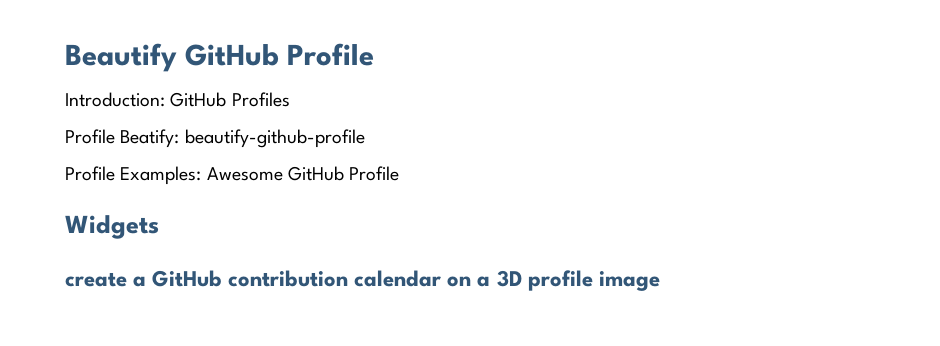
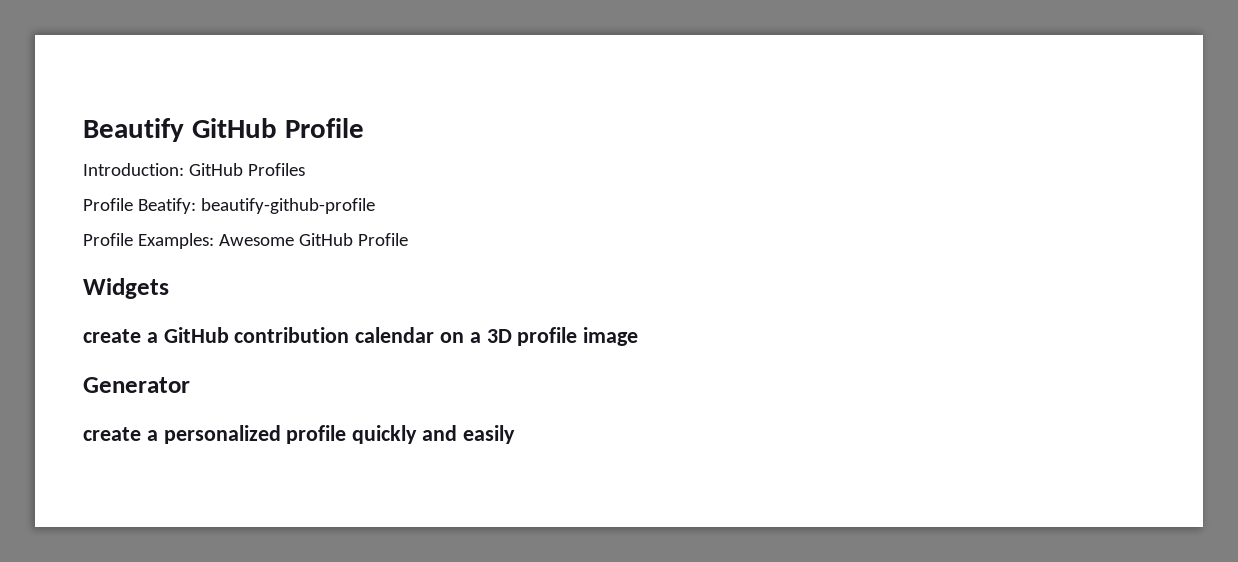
(660, 281) none -> [83,377,190,393] [83,425,515,444] // Generator // create a personalized profile quickly and easily

